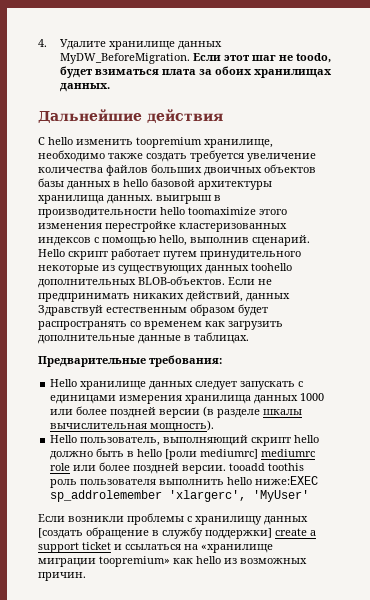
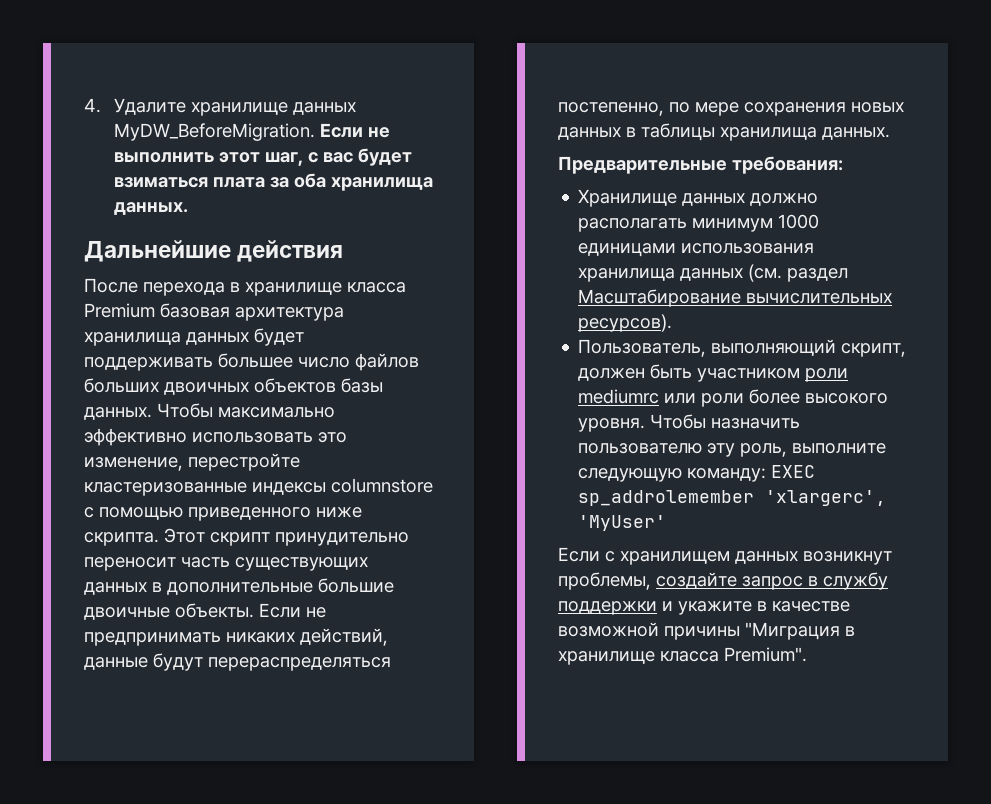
[223,53,331,63] этот шаг не toodo, -> [367,127,390,138] [113,152,353,166] не выполнить этот шаг, с вас
[214,66,332,78] обоих хранилищах -> [293,173,433,191] оба хранилища
[38,137,273,148] [38,150,316,162] [38,167,103,173] С hello изменить toopremium хранилище, необходимо также создать требуется увеличение количества -> [84,278,406,296] [84,303,344,321] [84,328,304,346] [84,353,350,371] После перехода в хранилище класса Premium базовая архитектура хранилища данных будет поддерживать большее число
[67,178,272,190] [38,195,221,204] [38,207,287,218] [38,221,287,232] [38,235,310,246] [38,248,301,260] [38,263,292,274] [38,276,225,288] данных в hello базовой архитектуры хранилища данных. выигрыш в производительности hello toomaximize этого изменения перестройке кластеризованных индексов с помощью hello, выполнив сценарий. Hello скрипт работает путем принудительного некоторые из существующих данных toohello дополнительных BLOB-объектов. -> [84,403,335,420] [84,428,347,446] [84,453,300,471] [84,478,433,496] [84,507,362,521] [84,528,409,546] [84,557,368,571] [84,578,394,595] [84,603,254,620] данных. Чтобы максимально эффективно использовать это изменение, перестройте кластеризованные индексы columnstore с помощью приведенного ниже скрипта. Этот скрипт принудительно переносит часть существующих данных в дополнительные большие двоичные объекты.
[246,293,290,302] [38,304,268,316] [38,321,283,330] [38,332,249,344] [38,355,222,367] [50,379,304,390] [50,393,325,404] [50,406,303,418] [50,420,215,432] [50,435,320,446] [50,448,316,460] [50,462,305,474] [50,476,319,488] [50,490,310,502] [38,513,308,525] [38,527,316,539] [38,542,273,553] [38,556,307,567] [38,572,86,581] данных Здравствуй естественным образом будет распространять со временем как загрузить дополнительные данные в таблицах. // Предварительные требования: // Hello хранилище данных следует запускать с единицами измерения хранилища данных 1000 или более поздней версии (в разделе шкалы вычислительная мощность). // Hello пользователь, выполняющий скрипт hello должно быть в hello [роли mediumrc] mediumrc role или более поздней версии. tooadd toothis роль пользователя выполнить hello ниже:EXEC sp_addrolemember 'xlargerc', 'MyUser' // Если возникли проблемы с хранилищу данных [создать обращение в службу поддержки] create a support ticket и ссылаться на «хранилище миграции toopremium» как hello из возможных причин. -> [84,653,391,671] [558,102,904,116] [558,123,890,141] [558,156,843,174] [578,189,819,207] [578,214,820,232] [578,243,815,257] [578,264,849,282] [578,289,893,307] [578,314,673,332] [578,339,907,357] [578,364,849,382] [578,389,889,407] [578,414,801,432] [578,443,887,457] [578,465,816,482] [578,490,887,506] [578,515,667,531] [558,547,892,565] [558,572,888,590] [558,601,850,615] [558,622,855,640] [558,647,807,665] данные будут перераспределяться постепенно, по мере сохранения новых данных в таблицы хранилища данных. // Предварительные требования: // Хранилище данных должно располагать минимум 1000 единицами использования хранилища данных (см. раздел Масштабирование вычислительных ресурсов). // Пользователь, выполняющий скрипт, должен быть участником роли mediumrc или роли более высокого уровня. Чтобы назначить пользователю эту роль, выполните следующую команду: EXEC sp_addrolemember 'xlargerc', 'MyUser' // Если с хранилищем данных возникнут проблемы, создайте запрос в службу поддержки и укажите в качестве возможной причины "Миграция в хранилище класса Premium".

